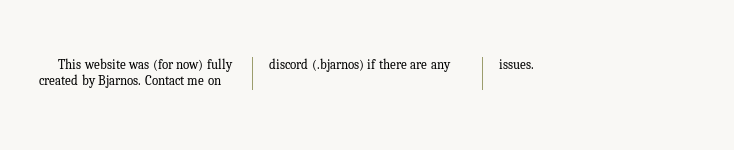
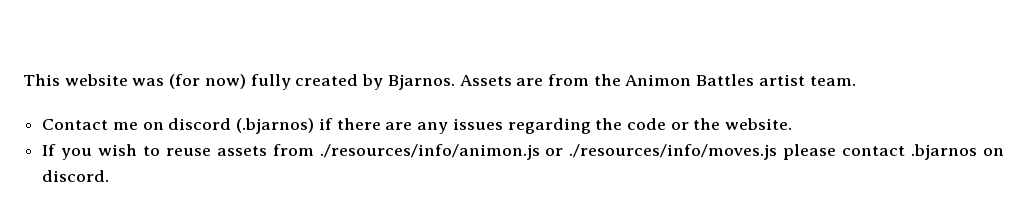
(142, 81) none -> [459,74,856,86] Assets are from the Animon Battles artist team. //
[499,59,534,69] issues. -> [452,118,793,134] [42,144,1005,160] [42,170,110,182] issues regarding the code or the website. // If you wish to reuse assets from ./resources/info/animon.js or ./resources/info/moves.js please contact .bjarnos on discord.

